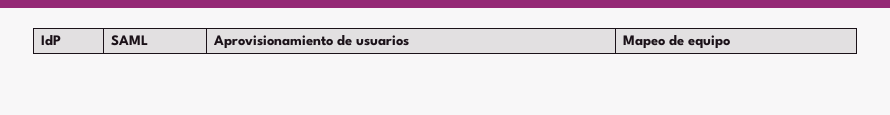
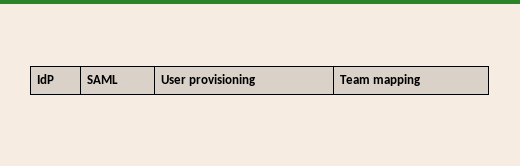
[212,35,409,49] [622,35,730,49] Aprovisionamiento de usuarios | Mapeo de equipo -> [160,74,257,86] [339,74,422,86] User provisioning | Team mapping

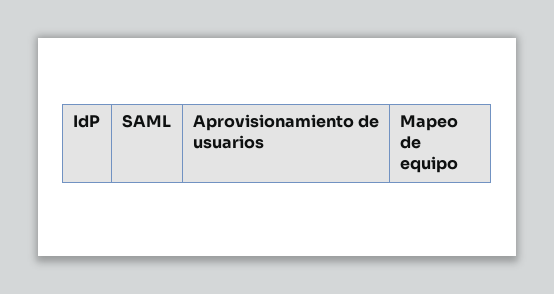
[160,74,257,86] [339,74,422,86] User provisioning | Team mapping -> [192,114,379,131] [192,135,264,149] [399,115,458,131] [399,136,421,149] [399,156,458,173] Aprovisionamiento de usuarios | Mapeo de equipo

